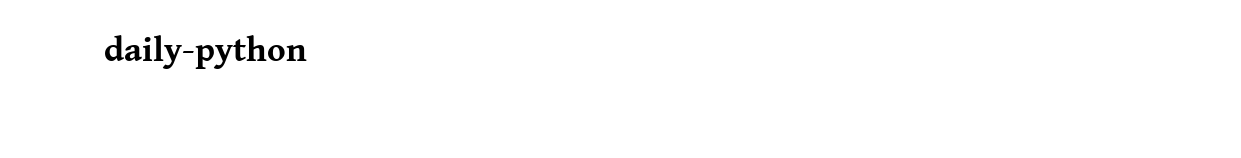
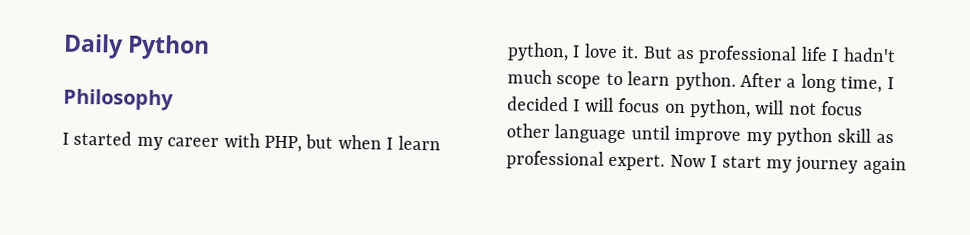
[104,35,307,69] daily-python -> [63,33,211,60] [63,88,174,111] [62,130,441,153] [507,42,896,65] [507,69,894,93] [507,96,864,118] [506,123,894,147] [506,150,907,175] Daily Python // Philosophy // I started my career with PHP, but when I learn python, I love it. But as professional life I hadn't much scope to learn python. After a long time, I decided I will focus on python, will not focus other language until improve my python skill as professional expert. Now I start my journey again

